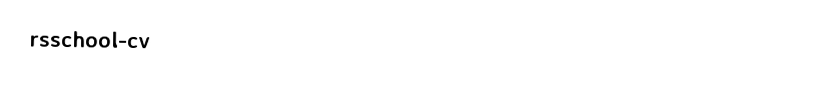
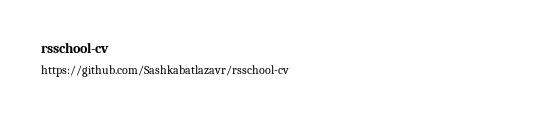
(151, 39) none -> [41,65,289,77] // https://github.com/Sashkabatlazavr/rsschool-cv

